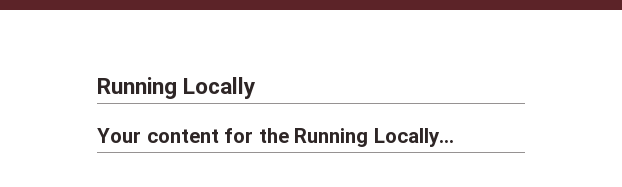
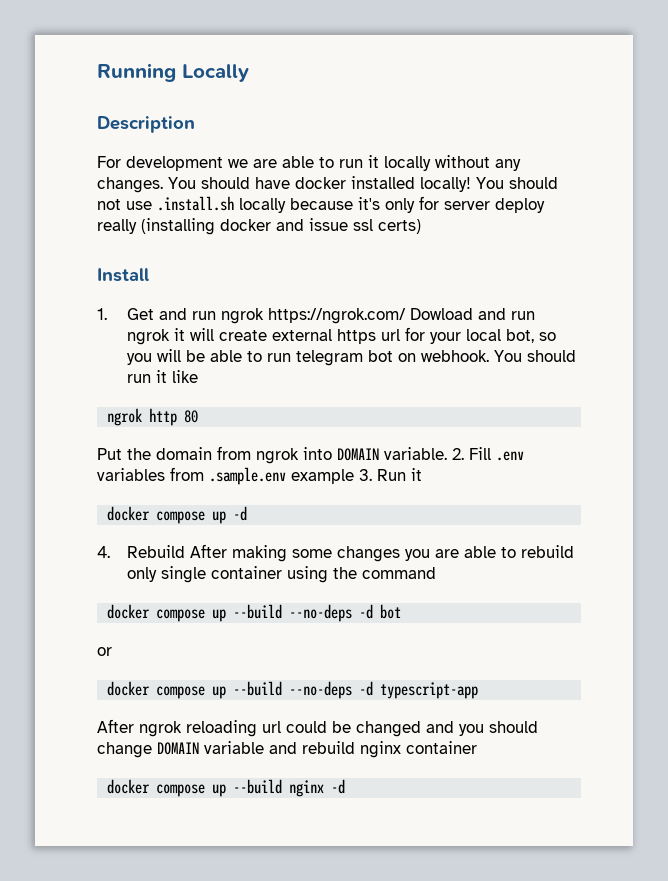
[97,128,454,147] Your content for the Running Locally... -> [97,116,195,133] [97,155,521,171] [97,176,558,193] [97,196,545,213] [97,218,421,235] [97,268,149,282] [97,308,535,324] [126,327,556,345] [126,349,576,366] [126,370,198,383] [107,408,199,426] [97,446,524,464] [97,467,422,485] [107,506,248,524] [97,544,574,562] [126,566,436,583] [107,604,402,622] [97,647,112,656] [107,681,479,699] [97,719,538,737] [97,741,477,758] [107,779,346,797] Description // For development we are able to run it locally without any changes. You should have docker installed locally! You should not use .install.sh locally because it's only for server deploy really (installing docker and issue ssl certs) // Install // 1. Get and run ngrok https://ngrok.com/ Dowload and run ngrok it will create external https url for your local bot, so you will be able to run telegram bot on webhook. You should run it like // ngrok http 80 // Put the domain from ngrok into DOMAIN variable. 2. Fill .env variables from .sample.env example 3. Run it // docker compose up -d // 4. Rebuild After making some changes you are able to rebuild only single container using the command // docker compose up --build --no-deps -d bot // or // docker compose up --build --no-deps -d typescript-app // After ngrok reloading url could be changed and you should change DOMAIN variable and rebuild nginx container // docker compose up --build nginx -d

